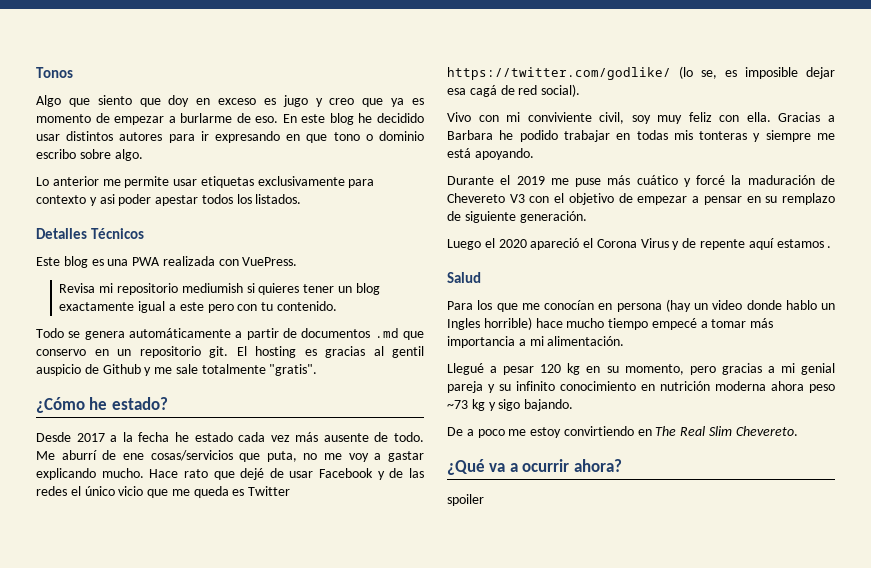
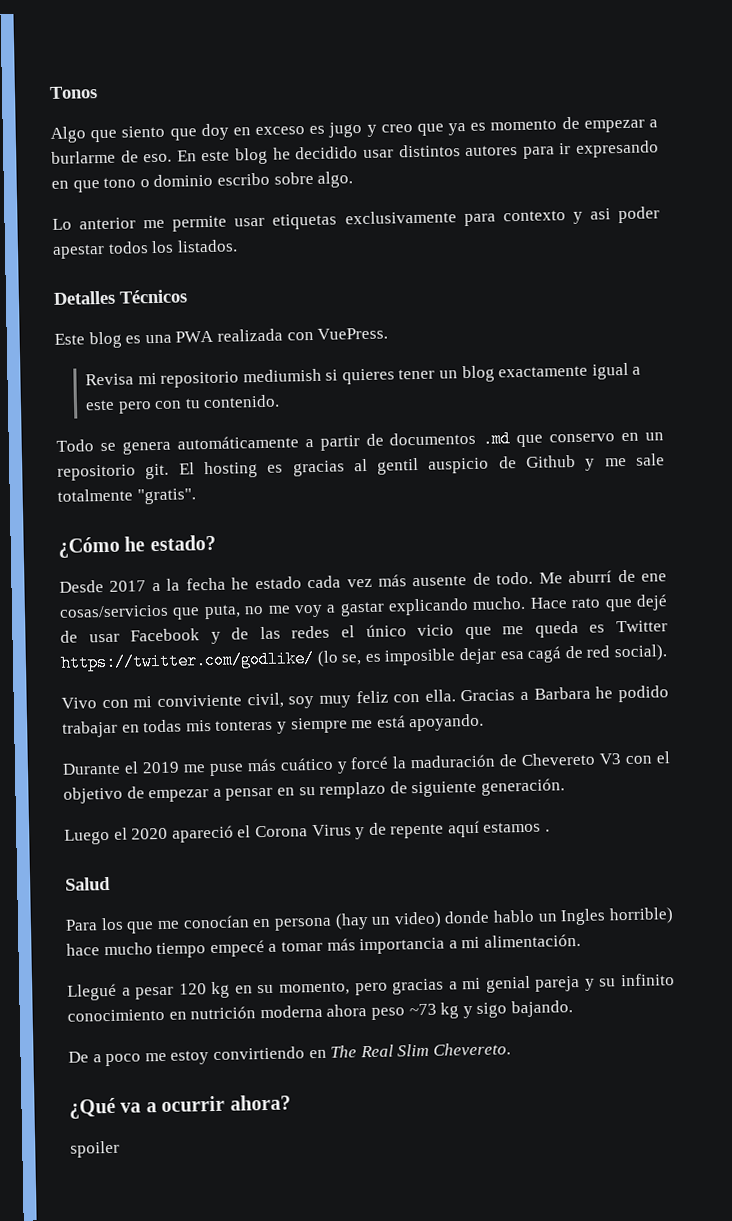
[712,300,743,310] video -> [393,911,442,929] video)

